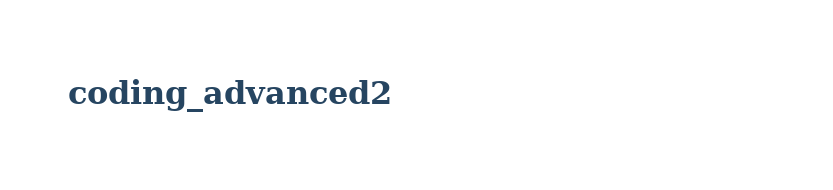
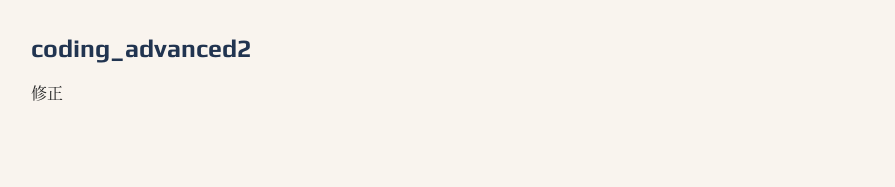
(392, 95) none -> [31,85,63,101] // 修正

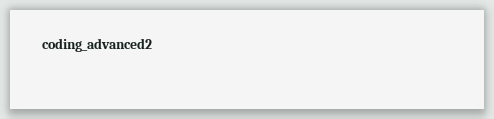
[31,85,63,101] // 修正 -> (152, 45) none

